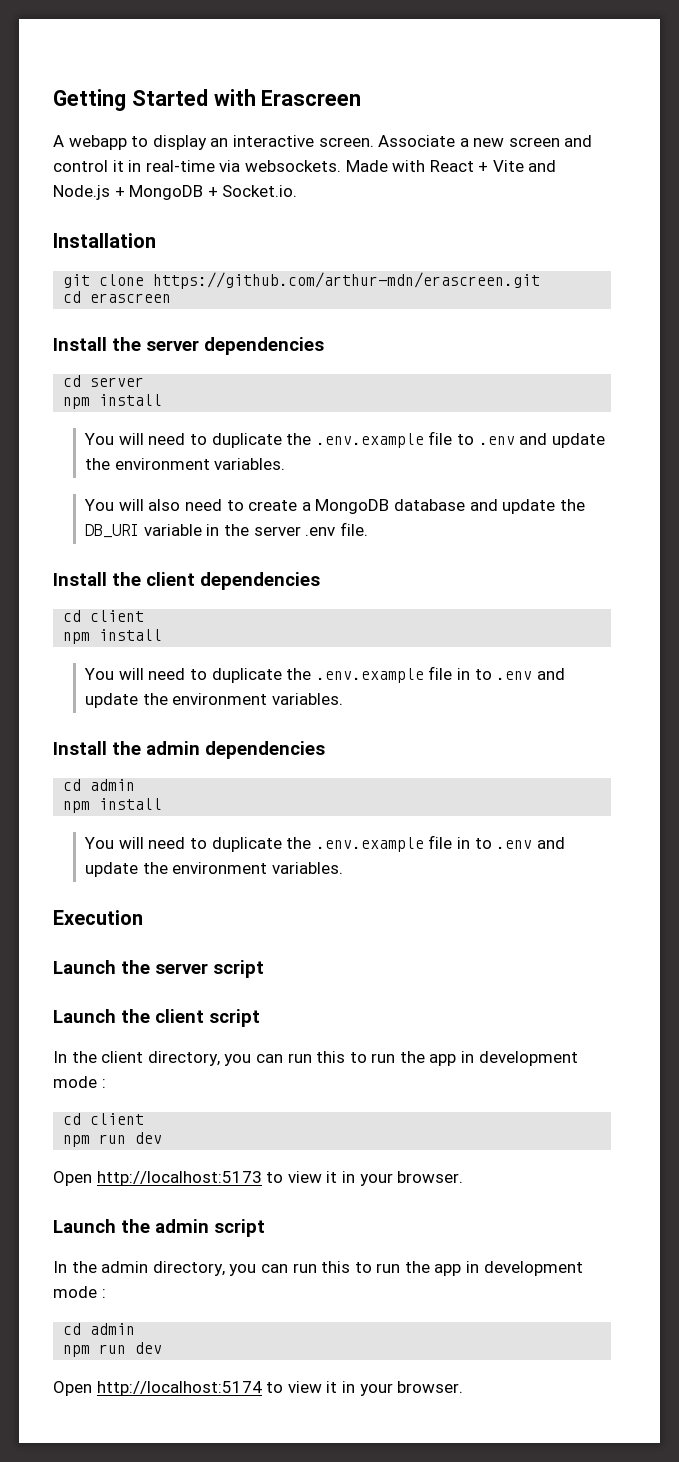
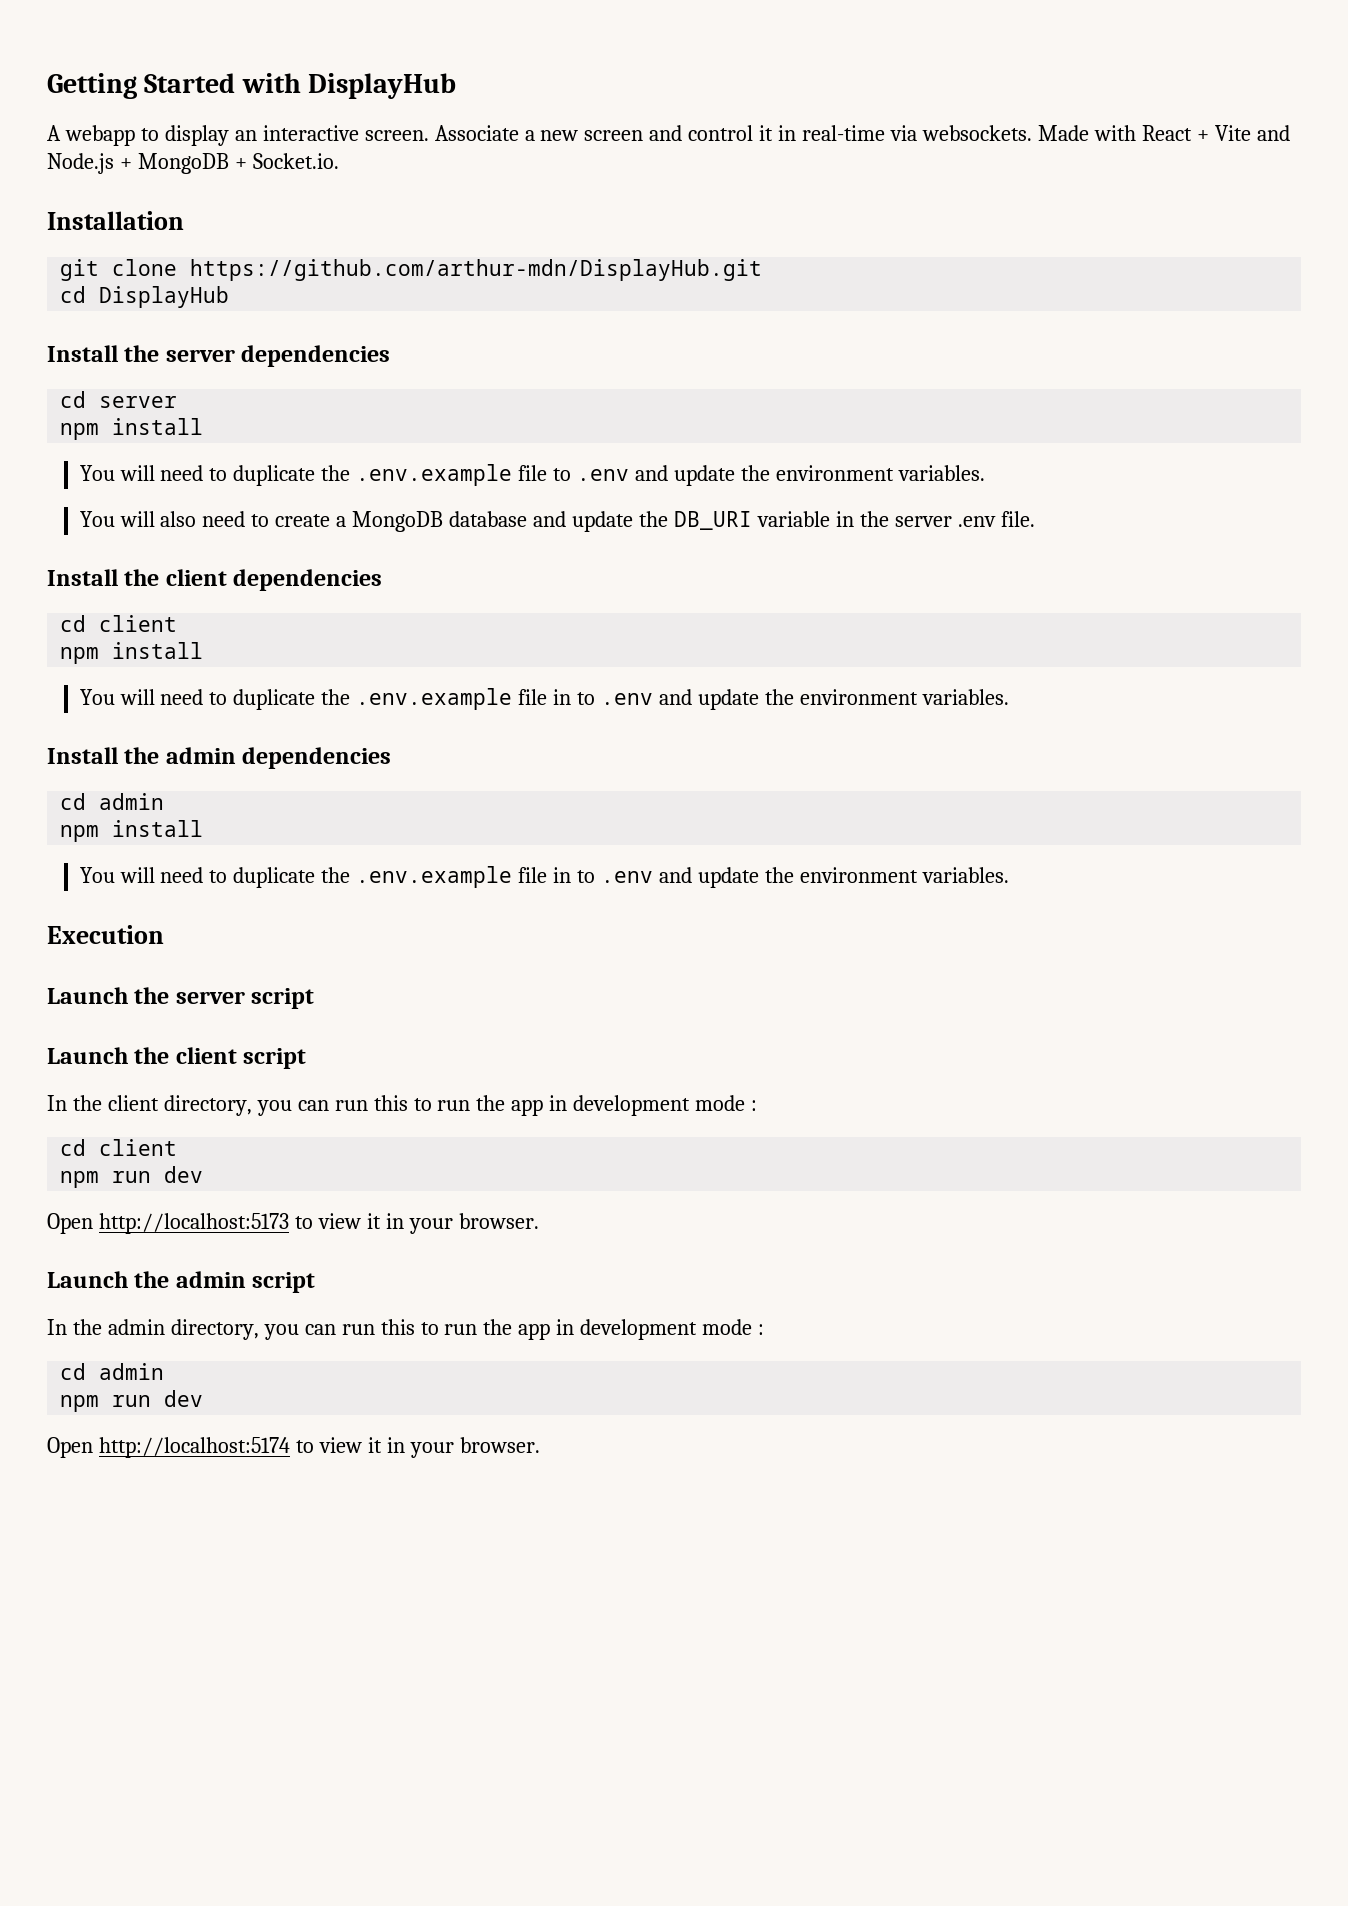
[261,90,362,106] Erascreen -> [308,73,457,99] DisplayHub
[153,272,541,289] [63,291,172,303] https://github.com/arthur-mdn/erascreen.git // cd erascreen -> [190,259,763,281] [60,286,230,308] https://github.com/arthur-mdn/DisplayHub.git // cd DisplayHub

